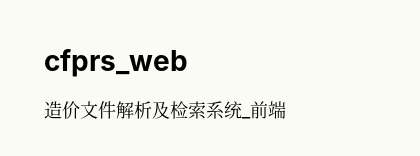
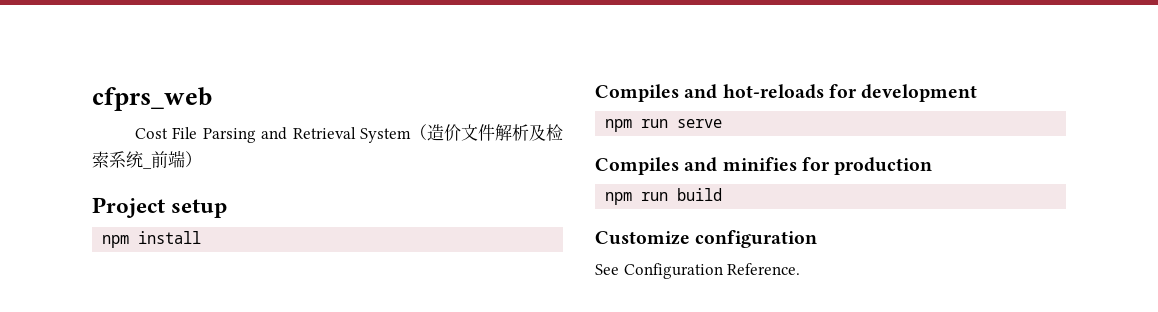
(188, 63) none -> [134,124,428,143] Cost File Parsing and Retrieval System（
(286, 110) none -> [185,151,202,167] [92,197,228,218] [102,231,202,248] [595,84,978,102] [605,119,723,132] [595,157,933,175] [605,188,723,205] [595,230,818,248] [595,263,801,279] ） // Project setup // npm install // Compiles and hot-reloads for development // npm run serve // Compiles and minifies for production // npm run build // Customize configuration // See Configuration Reference.

